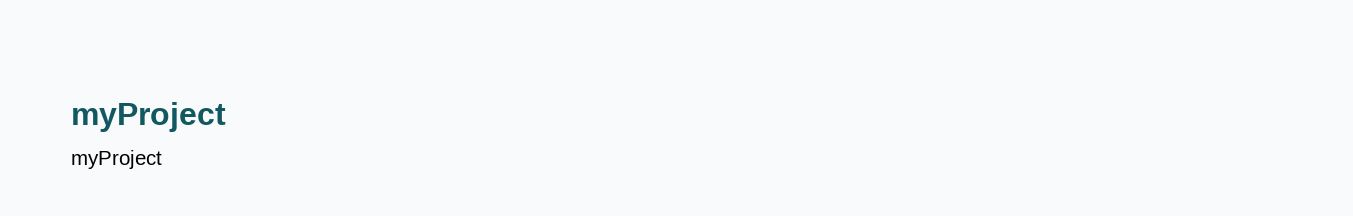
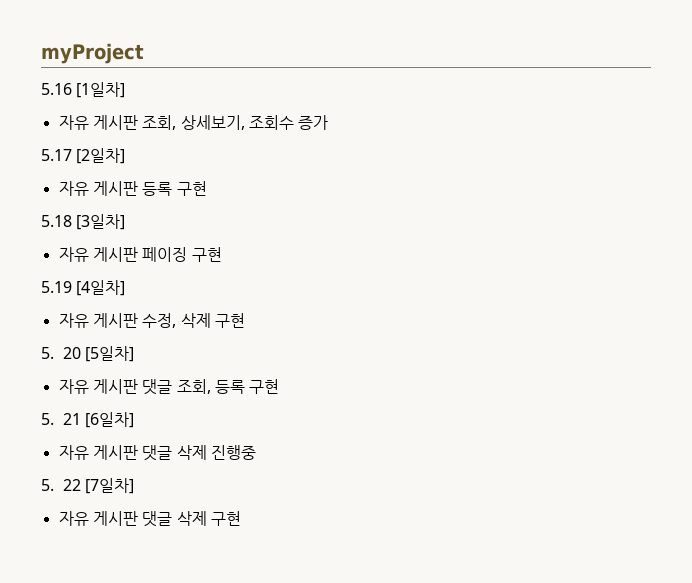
[71,150,162,169] myProject -> [41,82,126,98] [58,115,329,130] [41,148,126,164] [58,181,207,196] [41,214,126,230] [58,247,222,262] [41,280,126,296] [58,313,245,328] [41,346,135,362] [58,379,280,395] [41,412,135,428] [58,445,256,461] [41,478,135,494] [58,511,241,527] 5.16 [1일차] // 자유 게시판 조회, 상세보기, 조회수 증가 // 5.17 [2일차] // 자유 게시판 등록 구현 // 5.18 [3일차] // 자유 게시판 페이징 구현 // 5.19 [4일차] // 자유 게시판 수정, 삭제 구현 // 5. 20 [5일차] // 자유 게시판 댓글 조회, 등록 구현 // 5. 21 [6일차] // 자유 게시판 댓글 삭제 진행중 // 5. 22 [7일차] // 자유 게시판 댓글 삭제 구현

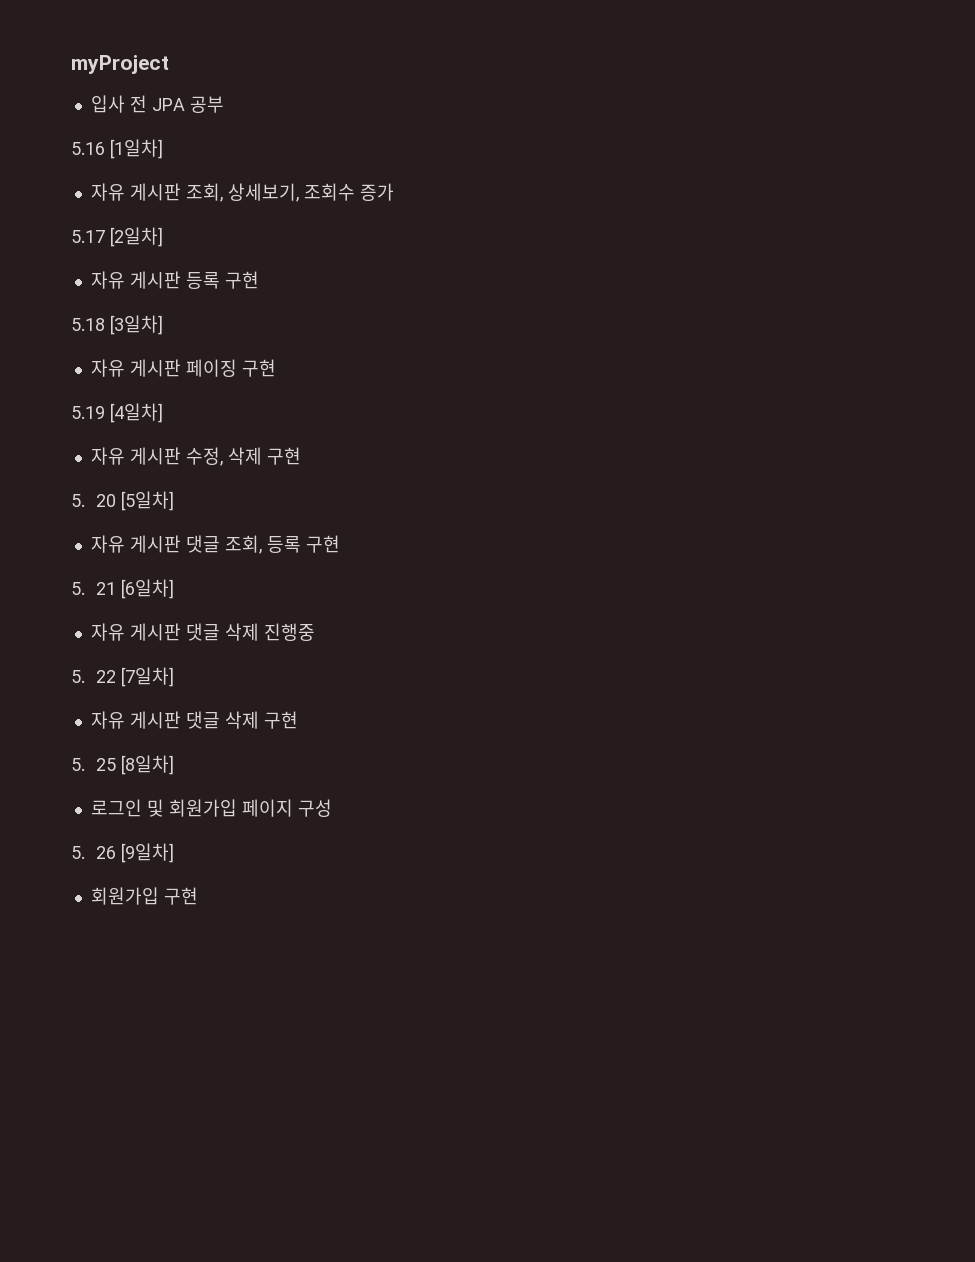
(144, 53) none -> [90,95,224,113] // 입사 전 JPA 공부
(241, 518) none -> [71,755,174,775] [90,799,332,817] [71,843,174,863] [90,887,198,905] // 5. 25 [8일차] // 로그인 및 회원가입 페이지 구성 // 5. 26 [9일차] // 회원가입 구현

